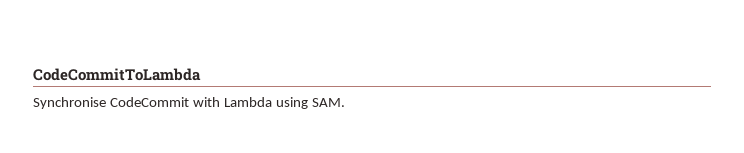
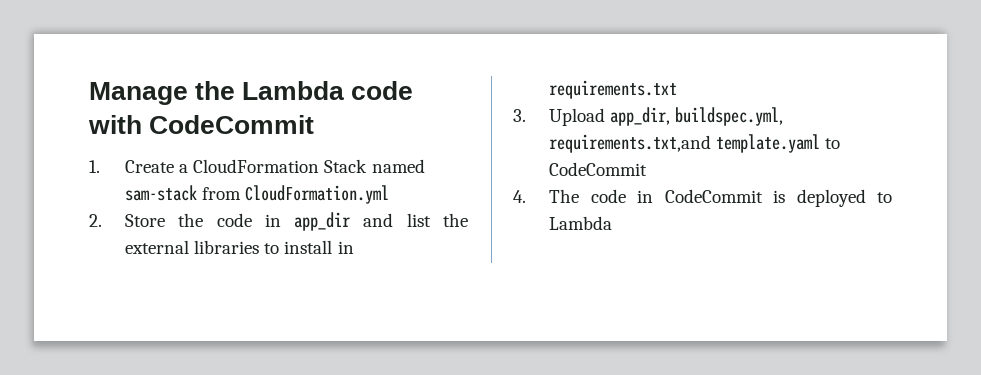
[33,68,201,81] [33,97,345,109] CodeCommitToLambda // Synchronise CodeCommit with Lambda using SAM. -> [89,81,414,105] [88,115,315,134] [89,159,425,173] [125,185,390,204] [89,212,468,231] [125,240,354,254] [549,80,678,99] [513,107,784,126] [549,134,841,153] [549,162,648,176] [513,189,892,207] [549,216,613,230] Manage the Lambda code with CodeCommit // 1. Create a CloudFormation Stack named sam-stack from CloudFormation.yml // 2. Store the code in app_dir and list the external libraries to install in requirements.txt // 3. Upload app_dir, buildspec.yml, requirements.txt,and template.yaml to CodeCommit // 4. The code in CodeCommit is deployed to Lambda

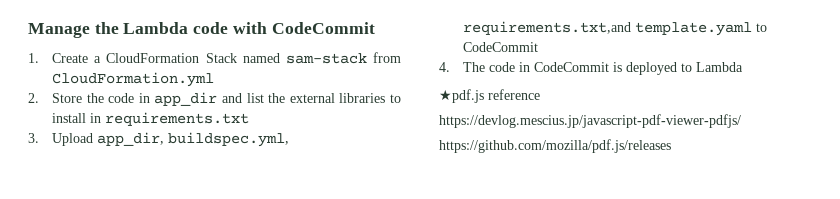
(613, 223) none -> [439,89,540,103] [439,114,741,128] [439,139,671,153] // ★pdf.js reference // https://devlog.mescius.jp/javascript-pdf-viewer-pdfjs/ // https://github.com/mozilla/pdf.js/releases

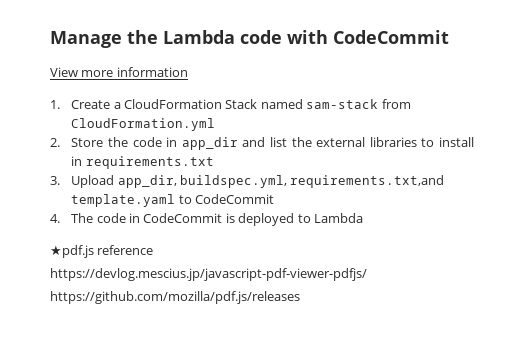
(375, 28) none -> [50,67,188,77] // View more information

